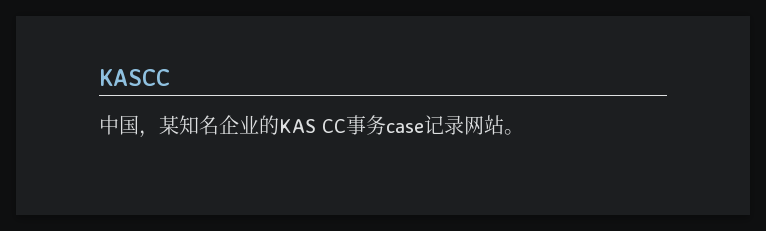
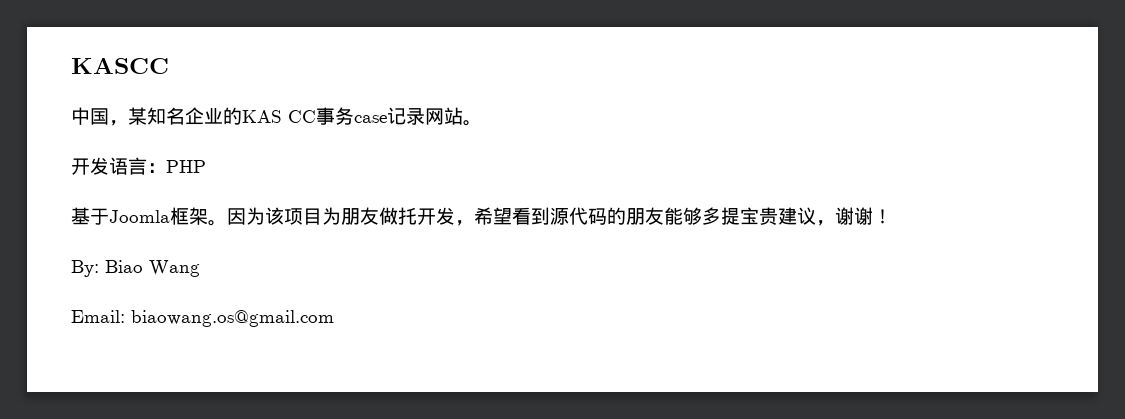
(524, 132) none -> [71,157,206,175] [71,207,892,226] [71,260,200,277] [71,310,334,327] // 开发语言：PHP // 基于Joomla框架。因为该项目为朋友做托开发，希望看到源代码的朋友能够多提宝贵建议，谢谢！ // By: Biao Wang // Email: biaowang.os@gmail.com

